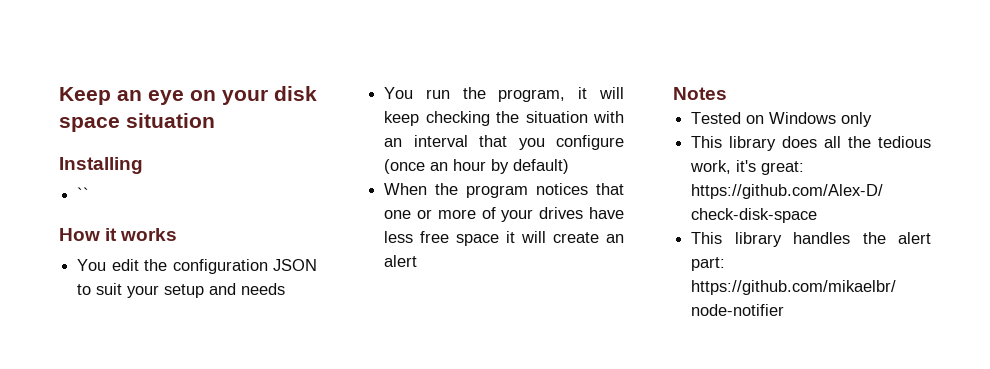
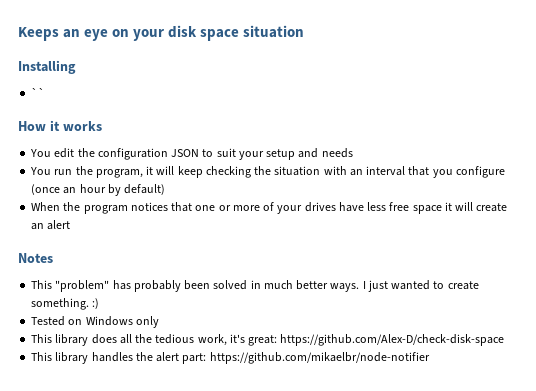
[59,87,111,105] Keep -> [18,27,59,41] Keeps
(727, 93) none -> [31,280,479,292] [31,298,100,310] // This "problem" has probably been solved in much better ways. I just wanted to create something. :)

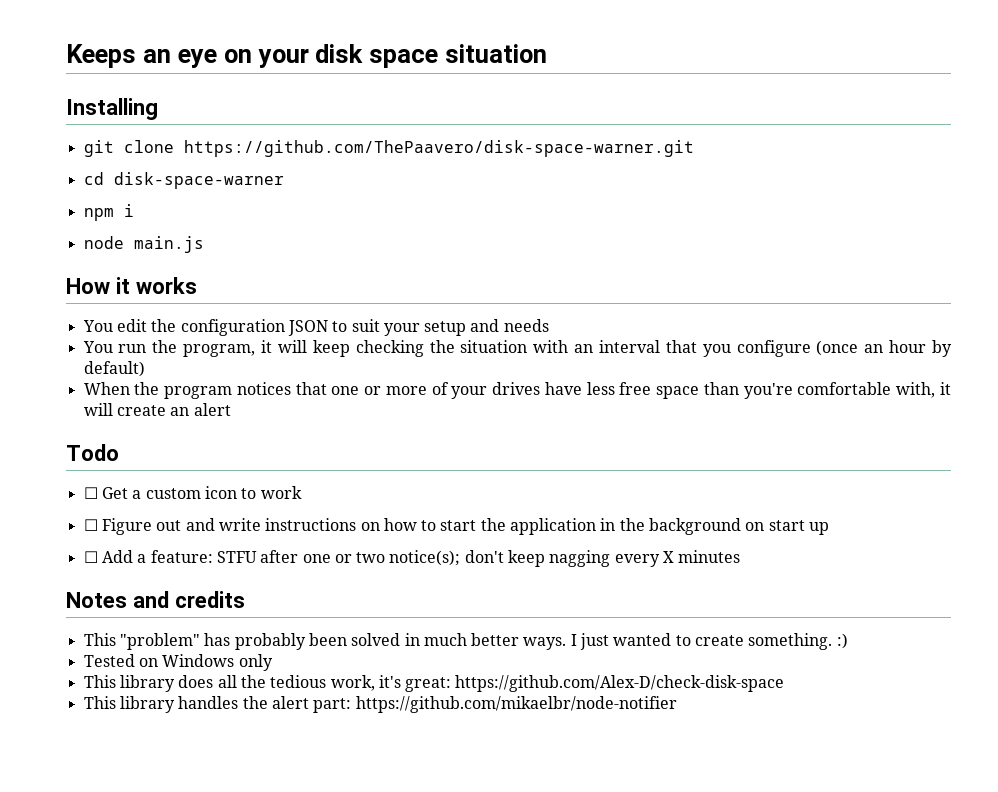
[31,88,46,97] `` -> [83,140,694,157] [83,172,284,189] [83,204,134,221] [83,236,204,253] git clone https://github.com/ThePaavero/disk-space-warner.git // cd disk-space-warner // npm i // node main.js
(442, 209) none -> [703,382,936,399] than you're comfortable with,
(71, 225) none -> [66,444,119,461] [83,486,302,499] [83,518,830,535] [83,550,741,567] // Todo // ☐ Get a custom icon to work // ☐ Figure out and write instructions on how to start the application in the background on start up // ☐ Add a feature: STFU after one or two notice(s); don't keep nagging every X minutes
(53, 258) none -> [132,591,245,608] and credits

